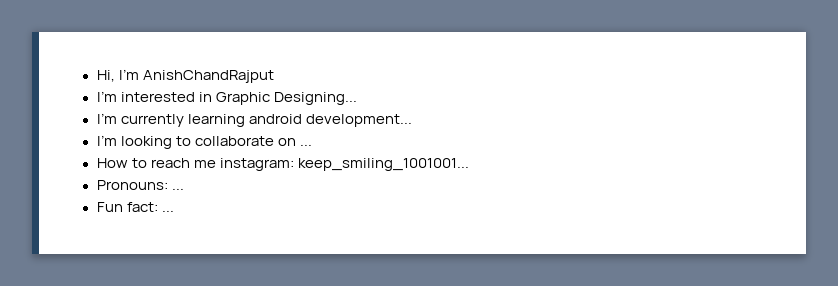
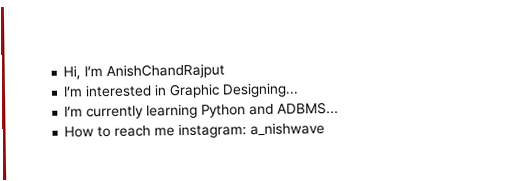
[248,114,412,127] [96,135,312,149] android development... // I’m looking to collaborate on ... -> [201,101,340,118] Python and ADBMS...
[297,158,469,171] [96,180,184,190] [96,202,174,212] keep_smiling_1001001... // Pronouns: ... // Fun fact: ... -> [250,122,326,137] a_nishwave

